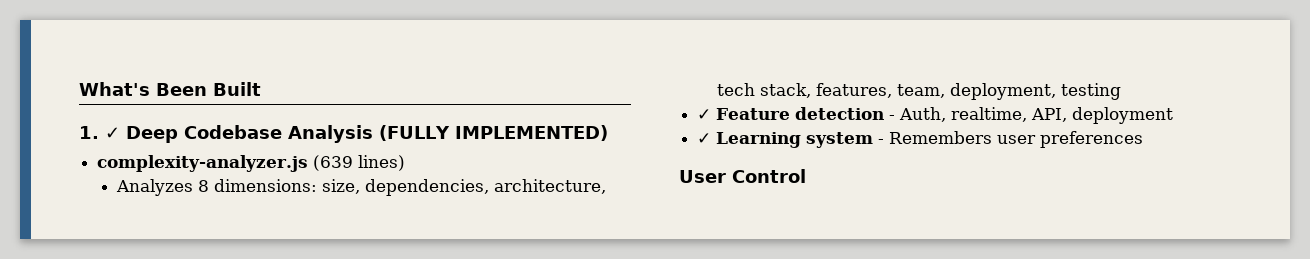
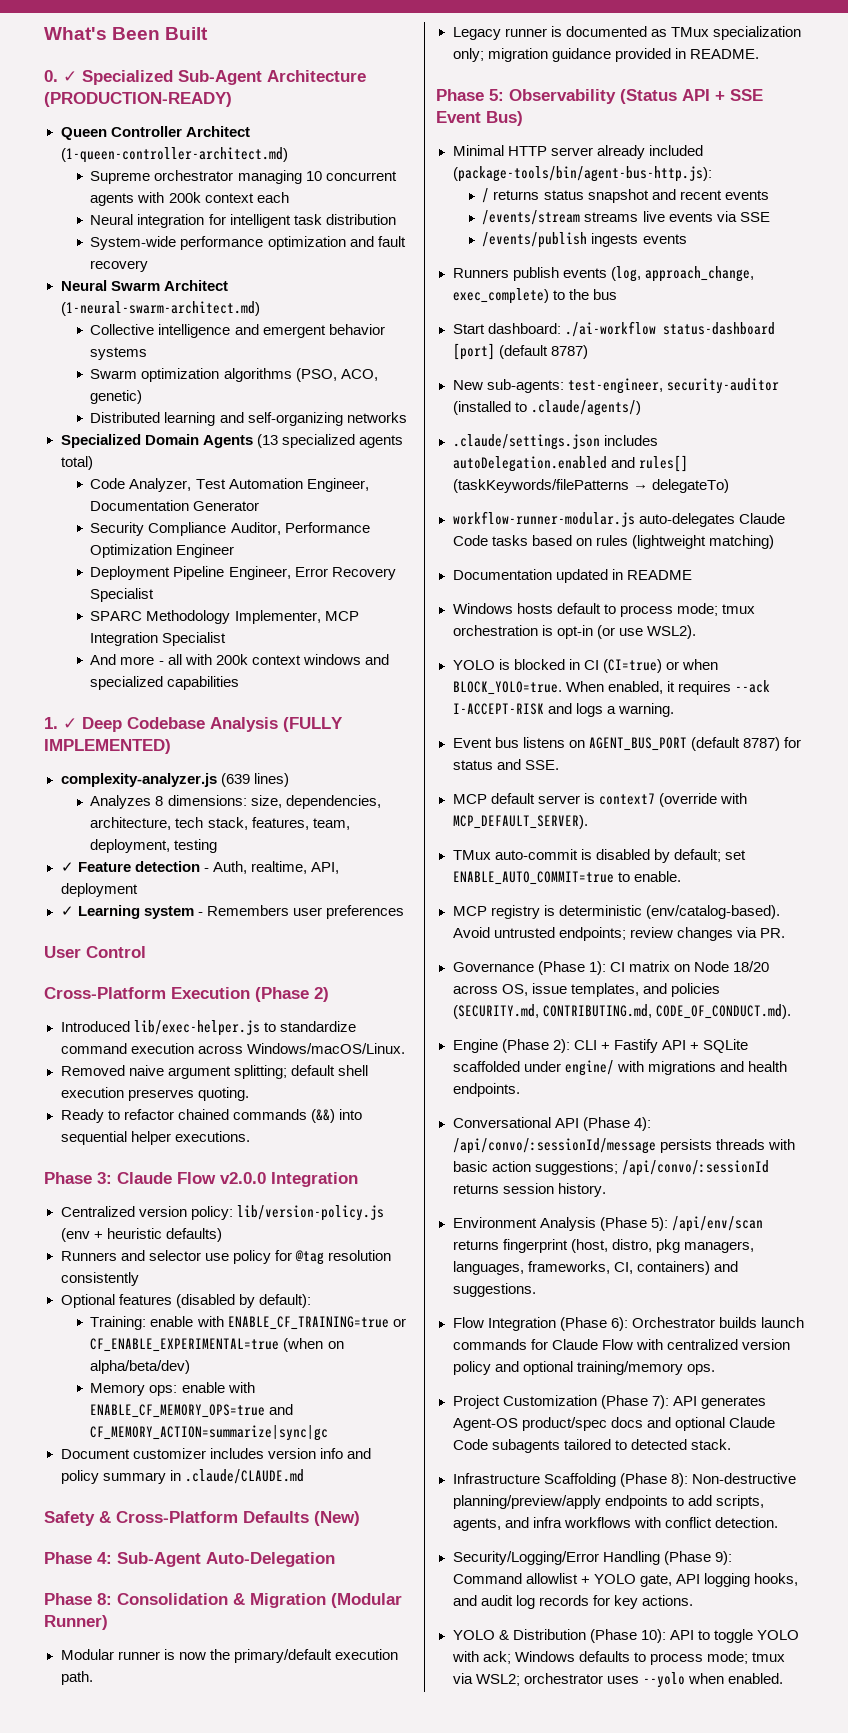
(261, 89) none -> [44,70,366,85] [44,92,232,107] [60,126,250,140] [60,147,288,163] [90,170,397,184] [90,192,289,206] [90,214,396,228] [90,236,406,250] [90,260,149,272] [60,280,228,291] [60,301,260,316] [90,324,385,338] [90,347,148,360] [90,368,378,382] [90,390,143,404] [90,412,407,426] [60,434,403,448] [60,456,93,470] [90,478,369,492] [90,500,260,511] [90,522,370,536] [90,544,235,558] [90,566,396,580] [90,588,155,602] [90,610,359,624] [90,632,227,646] [90,654,389,665] [90,676,240,690] // 0. ✓ Specialized Sub-Agent Architecture (PRODUCTION-READY) // Queen Controller Architect (1-queen-controller-architect.md) // Supreme orchestrator managing 10 concurrent agents with 200k context each // Neural integration for intelligent task distribution // System-wide performance optimization and fault recovery // Neural Swarm Architect (1-neural-swarm-architect.md) // Collective intelligence and emergent behavior systems // Swarm optimization algorithms (PSO, ACO, genetic) // Distributed learning and self-organizing networks // Specialized Domain Agents (13 specialized agents total) // Code Analyzer, Test Automation Engineer, Documentation Generator // Security Compliance Auditor, Performance Optimization Engineer // Deployment Pipeline Engineer, Error Recovery Specialist // SPARC Methodology Implementer, MCP Integration Specialist // And more - all with 200k context windows and specialized capabilities
(806, 176) none -> [44,987,329,1002] [60,1020,356,1036] [60,1043,405,1054] [60,1065,368,1079] [60,1087,249,1101] [60,1109,362,1123] [60,1131,250,1145] [44,1172,358,1187] [60,1205,384,1221] [60,1228,222,1242] [60,1250,391,1265] [60,1272,139,1286] [60,1294,311,1308] [90,1316,406,1330] [90,1338,344,1352] [90,1360,191,1374] [90,1382,255,1396] [90,1404,294,1418] [90,1425,329,1441] [60,1448,371,1459] [60,1469,304,1484] [44,1511,360,1526] [44,1552,335,1567] [44,1593,402,1608] [44,1615,108,1630] [60,1649,398,1663] [60,1671,93,1685] [452,26,801,40] [452,48,759,62] [436,89,763,104] [436,111,523,126] [452,145,703,159] [452,166,712,182] [482,188,769,203] [482,210,770,225] [482,232,687,248] [452,266,754,282] [452,288,617,304] [452,321,775,337] [452,343,588,360] [452,378,779,394] [452,400,641,416] [452,434,658,450] [452,455,688,472] [452,479,729,493] [452,511,785,527] [452,535,774,549] [452,569,692,583] [452,603,755,617] [452,625,696,639] [452,659,718,673] [452,680,770,695] [452,703,674,717] [452,737,801,751] [452,759,559,770] [452,793,747,807] [452,815,588,829] [452,849,746,863] [452,871,681,885] [452,905,780,919] [452,927,785,941] [452,961,769,975] [452,983,720,997] [452,1004,791,1019] [452,1039,748,1053] [452,1060,787,1076] [452,1083,520,1097] [452,1117,651,1131] [452,1138,795,1154] [452,1160,769,1176] [452,1183,606,1197] [452,1216,763,1232] [452,1239,754,1253] [452,1261,738,1275] [452,1283,536,1297] [452,1317,804,1331] [452,1339,790,1350] [452,1361,715,1375] [452,1395,766,1409] [452,1417,775,1431] [452,1439,731,1453] [452,1473,796,1487] [452,1495,764,1509] [452,1517,778,1531] [452,1551,732,1565] [452,1573,798,1587] [452,1595,693,1609] [452,1629,799,1643] [451,1651,785,1665] [452,1672,783,1688] // Cross-Platform Execution (Phase 2) // Introduced lib/exec-helper.js to standardize command execution across Windows/macOS/Linux. // Removed naive argument splitting; default shell execution preserves quoting. // Ready to refactor chained commands (&&) into sequential helper executions. // Phase 3: Claude Flow v2.0.0 Integration // Centralized version policy: lib/version-policy.js (env + heuristic defaults) // Runners and selector use policy for @tag resolution consistently // Optional features (disabled by default): // Training: enable with ENABLE_CF_TRAINING=true or CF_ENABLE_EXPERIMENTAL=true (when on alpha/beta/dev) // Memory ops: enable with ENABLE_CF_MEMORY_OPS=true and CF_MEMORY_ACTION=summarize|sync|gc // Document customizer includes version info and policy summary in .claude/CLAUDE.md // Safety & Cross-Platform Defaults (New) // Phase 4: Sub-Agent Auto-Delegation // Phase 8: Consolidation & Migration (Modular Runner) // Modular runner is now the primary/default execution path. // Legacy runner is documented as TMux specialization only; migration guidance provided in README. // Phase 5: Observability (Status API + SSE Event Bus) // Minimal HTTP server already included (package-tools/bin/agent-bus-http.js): // / returns status snapshot and recent events // /events/stream streams live events via SSE // /events/publish ingests events // Runners publish events (log, approach_change, exec_complete) to the bus // Start dashboard: ./ai-workflow status-dashboard [port] (default 8787) // New sub-agents: test-engineer, security-auditor (installed to .claude/agents/) // .claude/settings.json includes autoDelegation.enabled and rules[] (taskKeywords/filePatterns → delegateTo) // workflow-runner-modular.js auto-delegates Claude Code tasks based on rules (lightweight matching) // Documentation updated in README // Windows hosts default to process mode; tmux orchestration is opt-in (or use WSL2). // YOLO is blocked in CI (CI=true) or when BLOCK_YOLO=true. When enabled, it requires --ack I-ACCEPT-RISK and logs a warning. // Event bus listens on AGENT_BUS_PORT (default 8787) for status and SSE. // MCP default server is context7 (override with MCP_DEFAULT_SERVER). // TMux auto-commit is disabled by default; set ENABLE_AUTO_COMMIT=true to enable. // MCP registry is deterministic (env/catalog-based). Avoid untrusted endpoints; review changes via PR. // Governance (Phase 1): CI matrix on Node 18/20 across OS, issue templates, and policies (SECURITY.md, CONTRIBUTING.md, CODE_OF_CONDUCT.md). // Engine (Phase 2): CLI + Fastify API + SQLite scaffolded under engine/ with migrations and health endpoints. // Conversational API (Phase 4): /api/convo/:sessionId/message persists threads with basic action suggestions; /api/convo/:sessionId returns session history. // Environment Analysis (Phase 5): /api/env/scan returns fingerprint (host, distro, pkg managers, languages, frameworks, CI, containers) and suggestions. // Flow Integration (Phase 6): Orchestrator builds launch commands for Claude Flow with centralized version policy and optional training/memory ops. // Project Customization (Phase 7): API generates Agent-OS product/spec docs and optional Claude Code subagents tailored to detected stack. // Infrastructure Scaffolding (Phase 8): Non-destructive planning/preview/apply endpoints to add scripts, agents, and infra workflows with conflict detection. // Security/Logging/Error Handling (Phase 9): Command allowlist + YOLO gate, API logging hooks, and audit log records for key actions. // YOLO & Distribution (Phase 10): API to toggle YOLO with ack; Windows defaults to process mode; tmux via WSL2; orchestrator uses --yolo when enabled.

